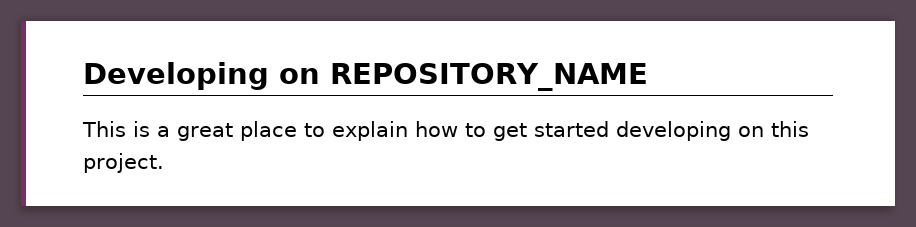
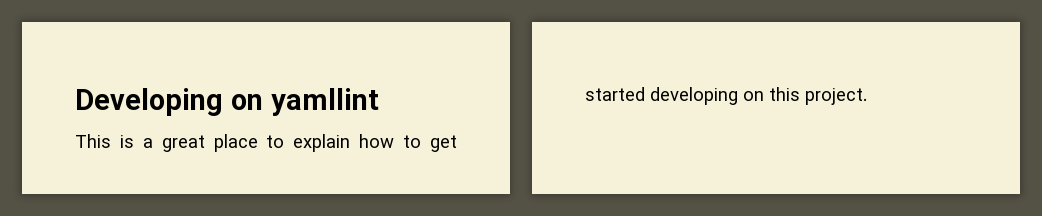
[330,63,648,91] REPOSITORY_NAME -> [270,88,379,116] yamllint

